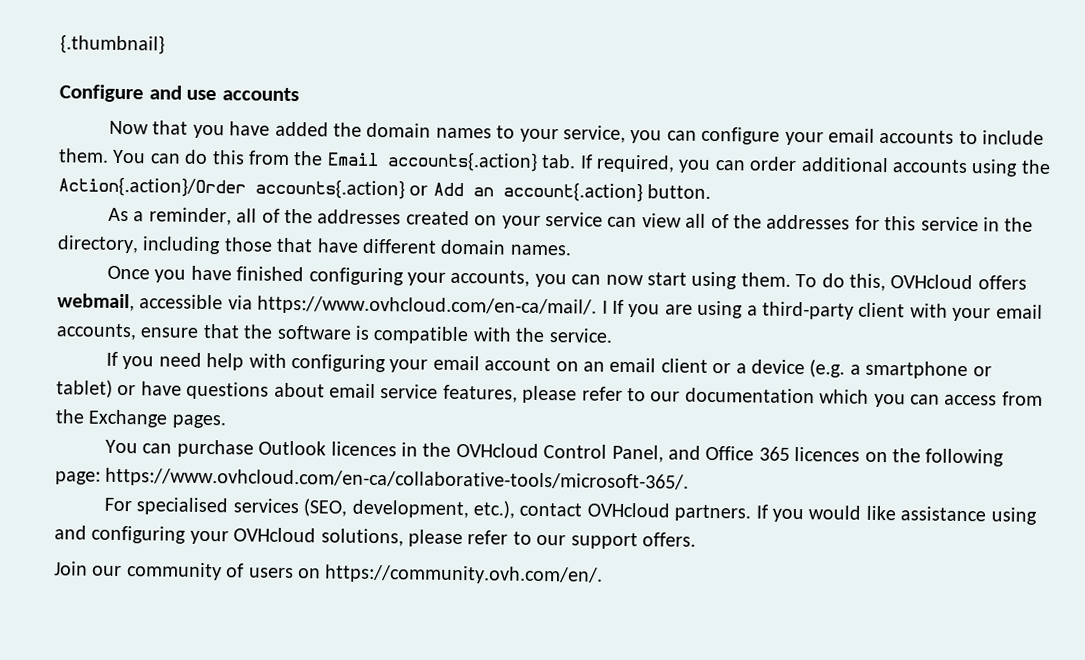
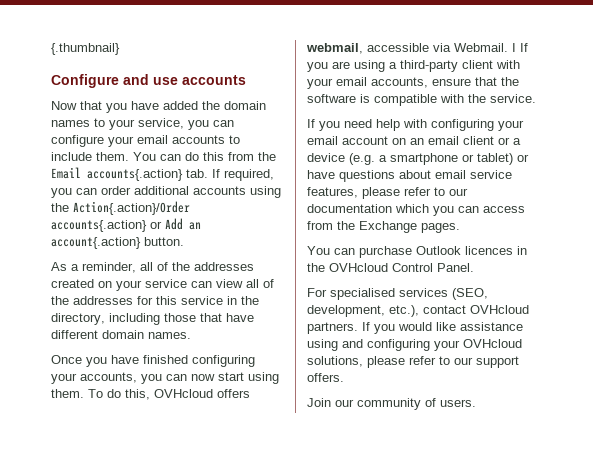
[257,295,598,317] https://www.ovhcloud.com/en-ca/mail/. -> [454,43,508,52] Webmail.
[611,444,1005,467] [55,467,690,492] Panel, and Office 365 licences on the following page: https://www.ovhcloud.com/en-ca/collaborative-tools/microsoft-365/. -> [437,263,474,272] Panel.
[248,564,604,585] users on https://community.ovh.com/en/. -> [440,399,476,407] users.

